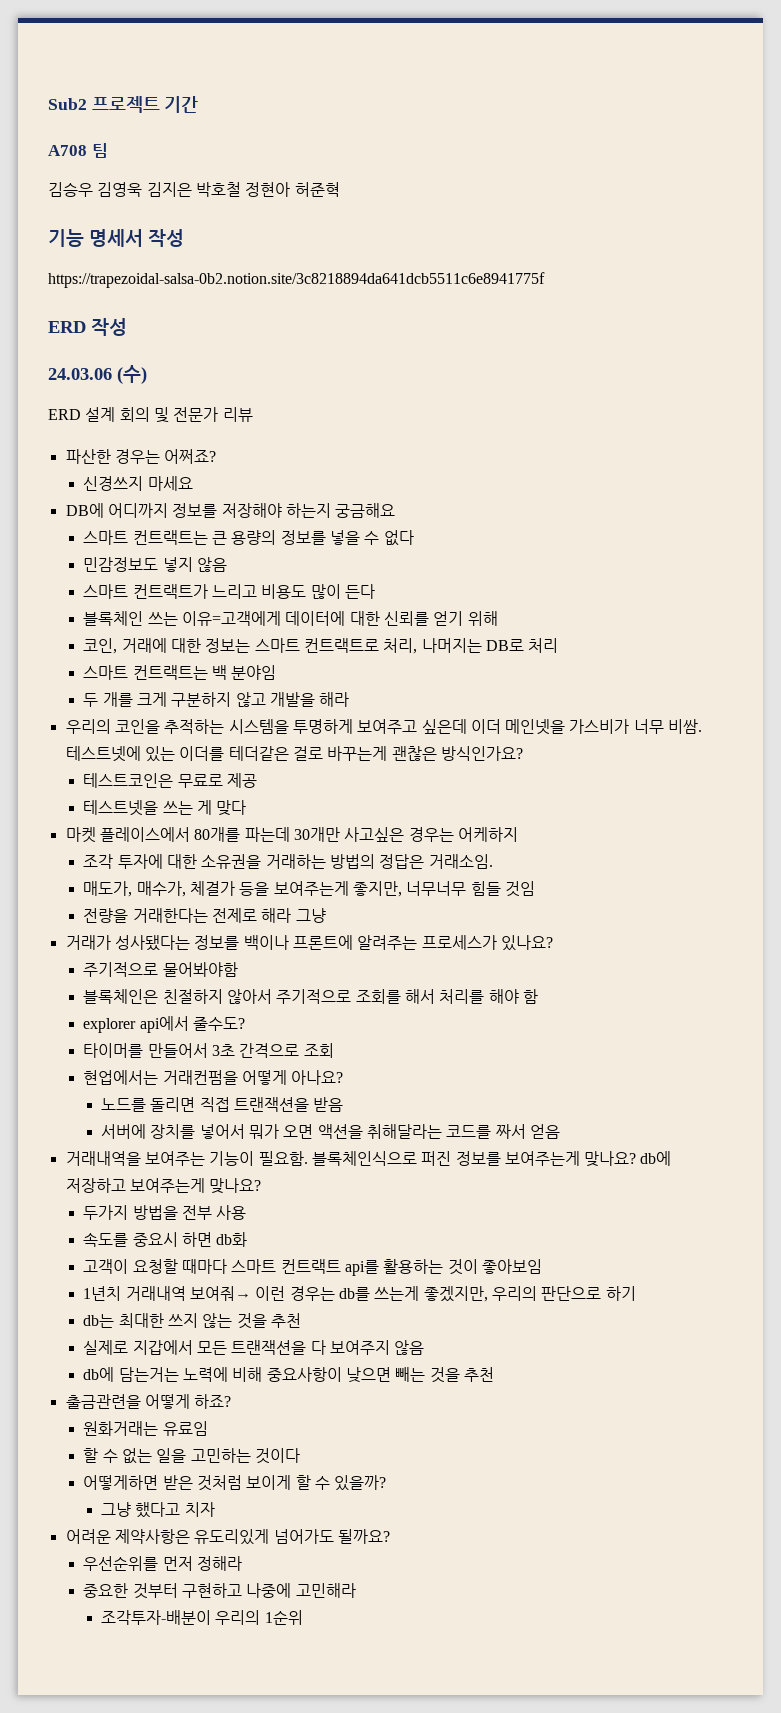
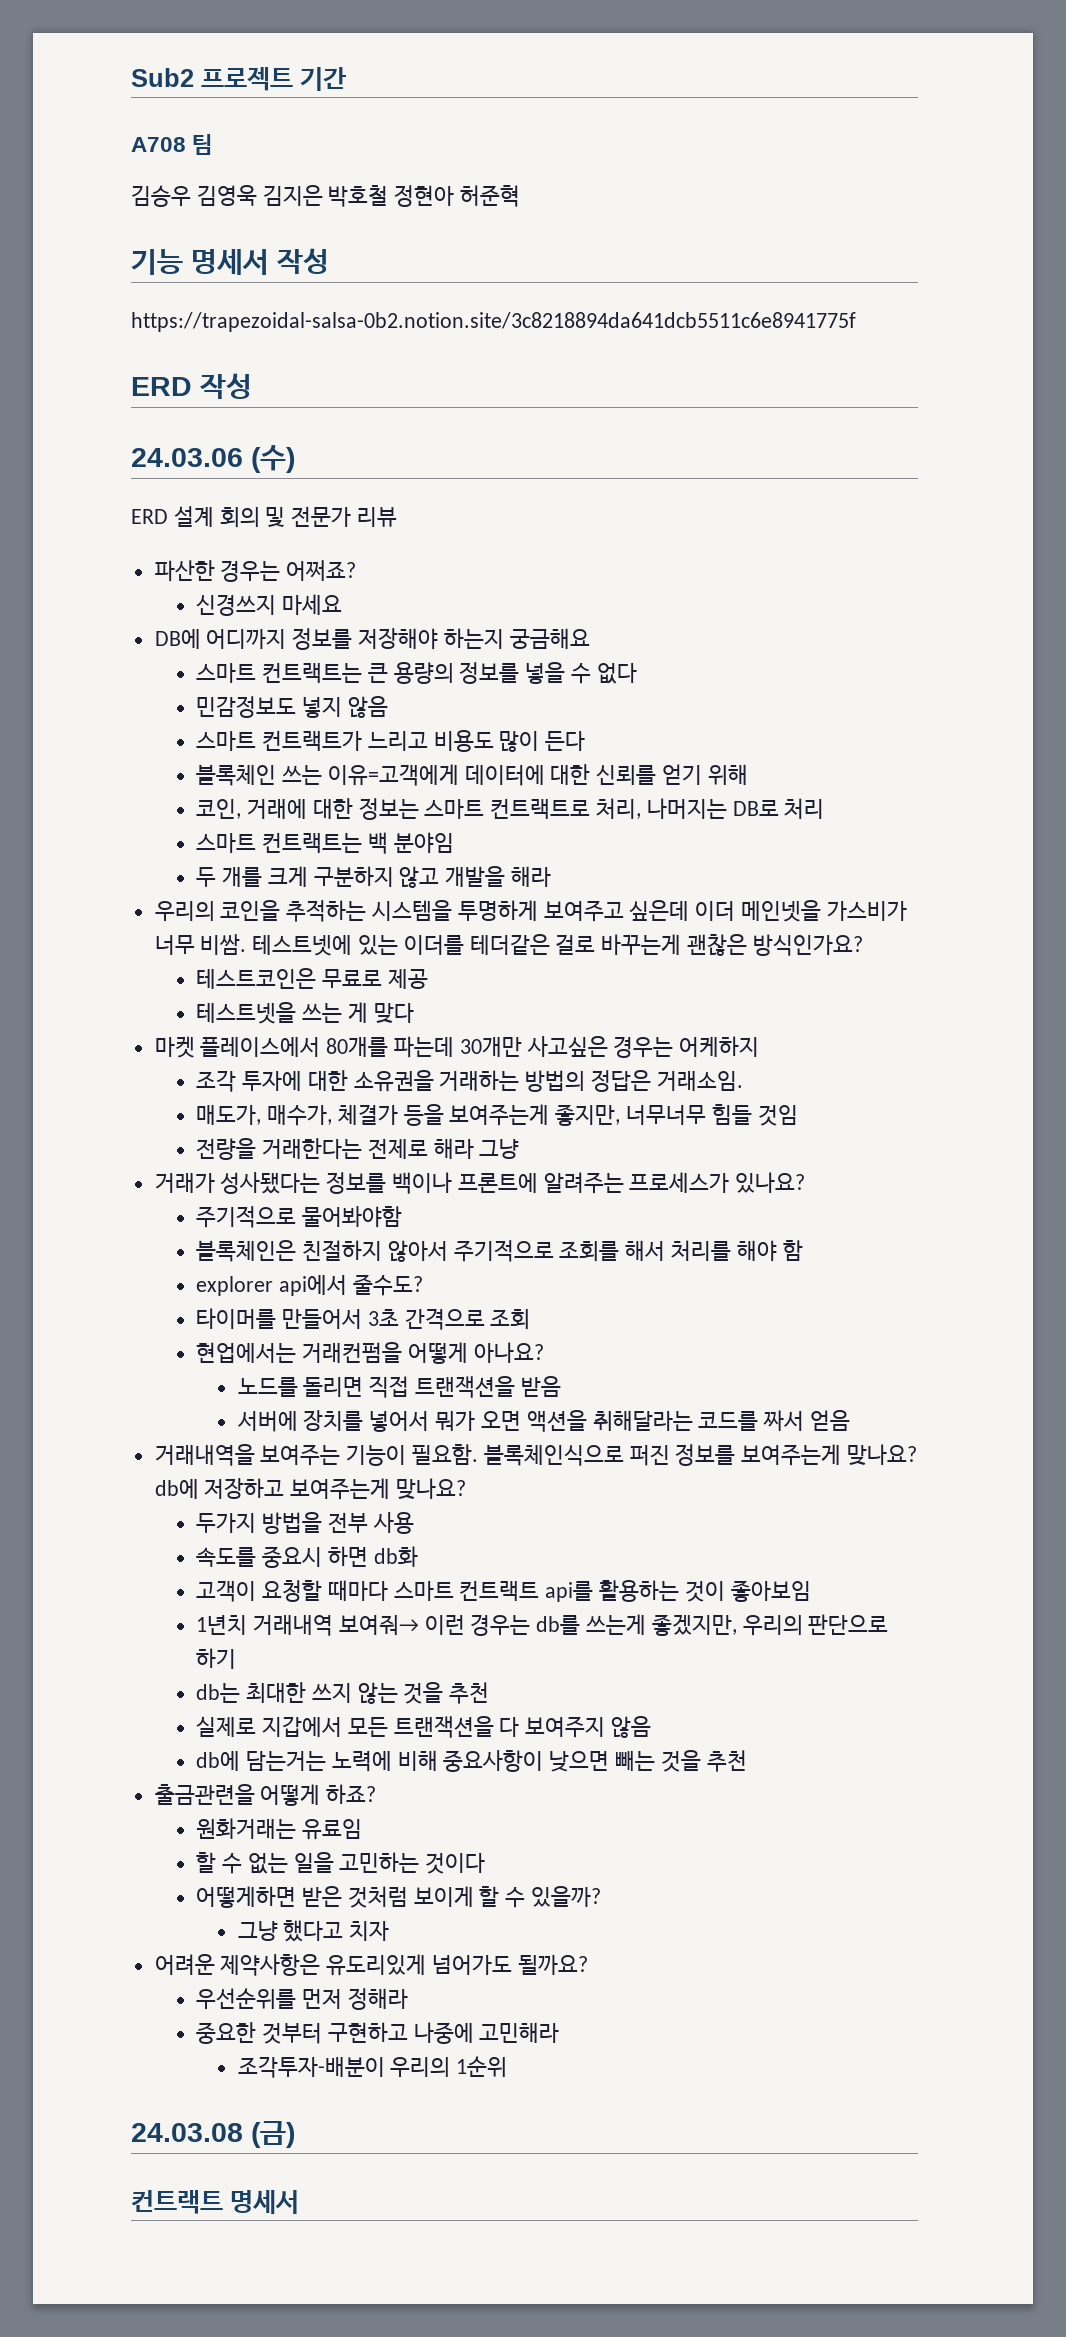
(303, 1617) none -> [131,2121,295,2148] [131,2190,299,2214] // 24.03.08 (금) // 컨트랙트 명세서

